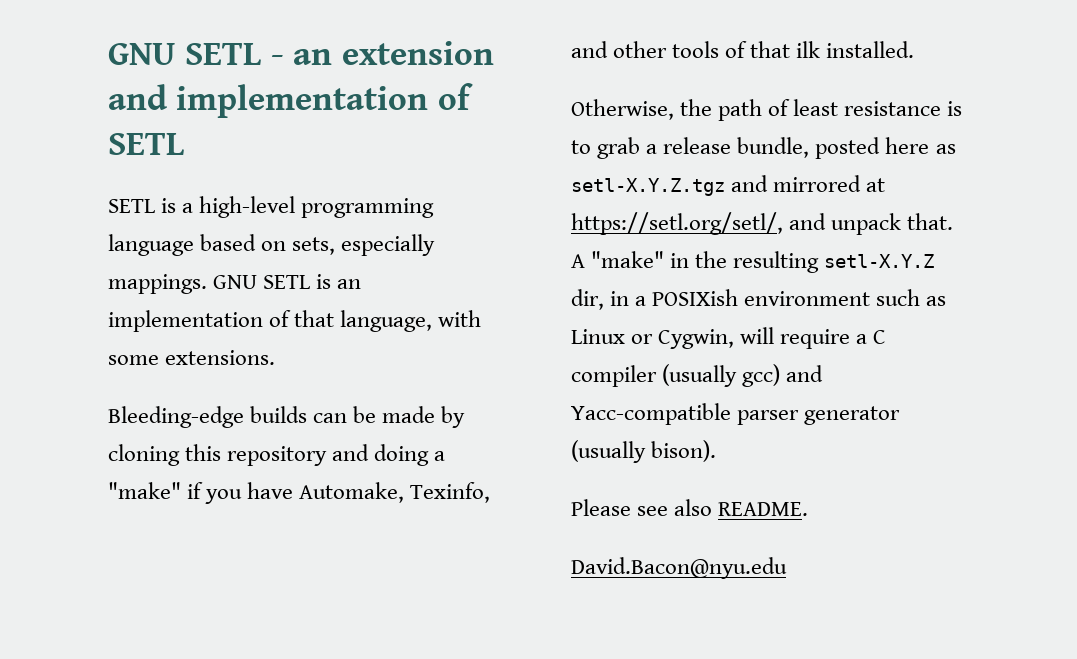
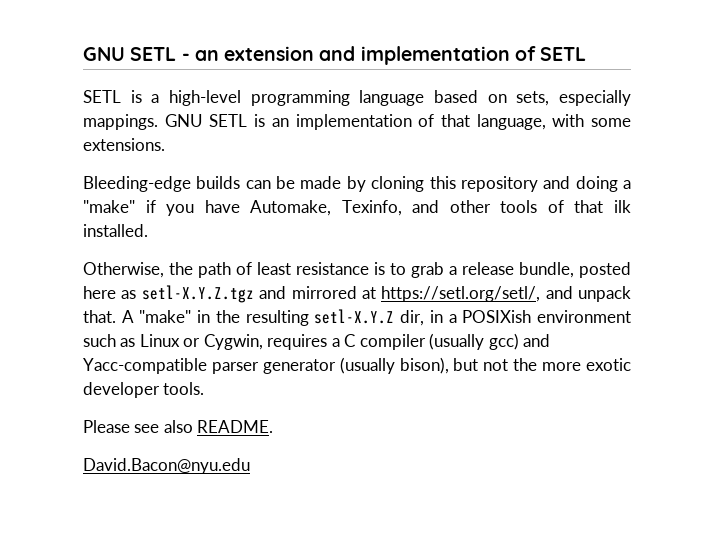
[740,327,851,349] will require -> [267,334,328,350] requires
[651,440,717,462] bison). -> [399,357,632,374] [83,382,205,398] bison), but not the more exotic developer tools.

